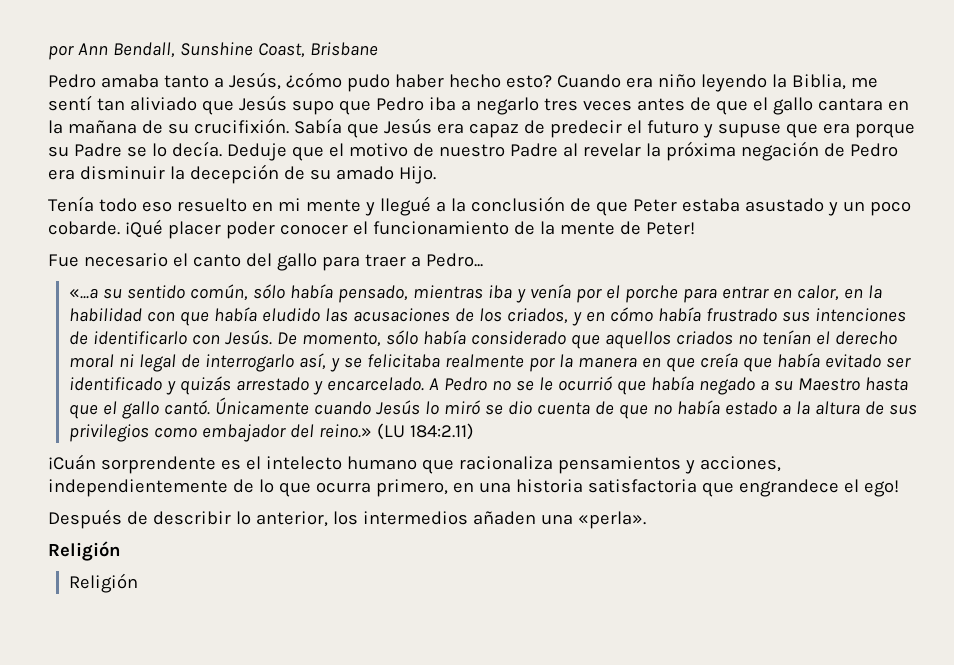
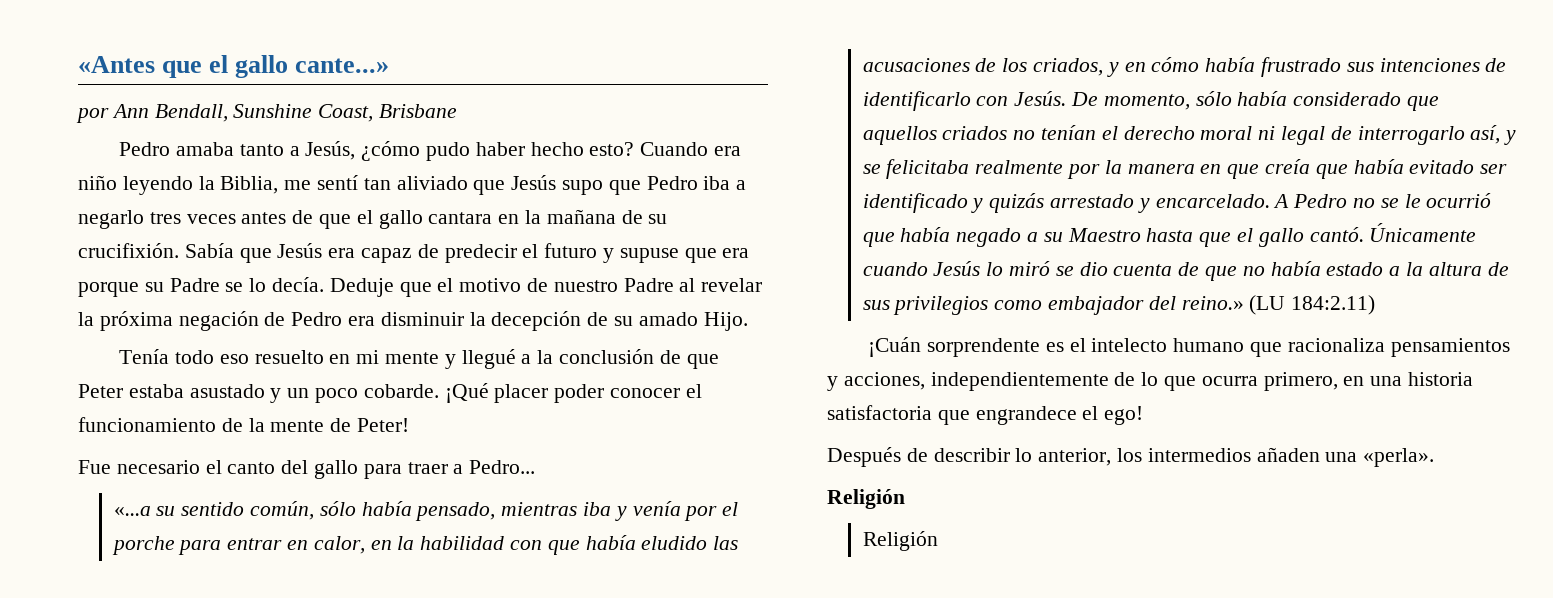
(48, 52) none -> [78,55,390,78] «Antes que el gallo cante...» //

